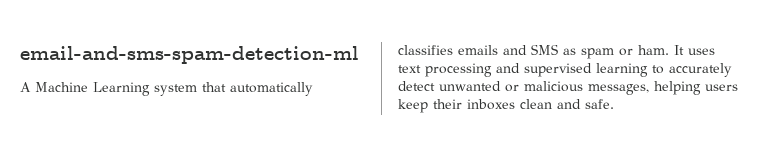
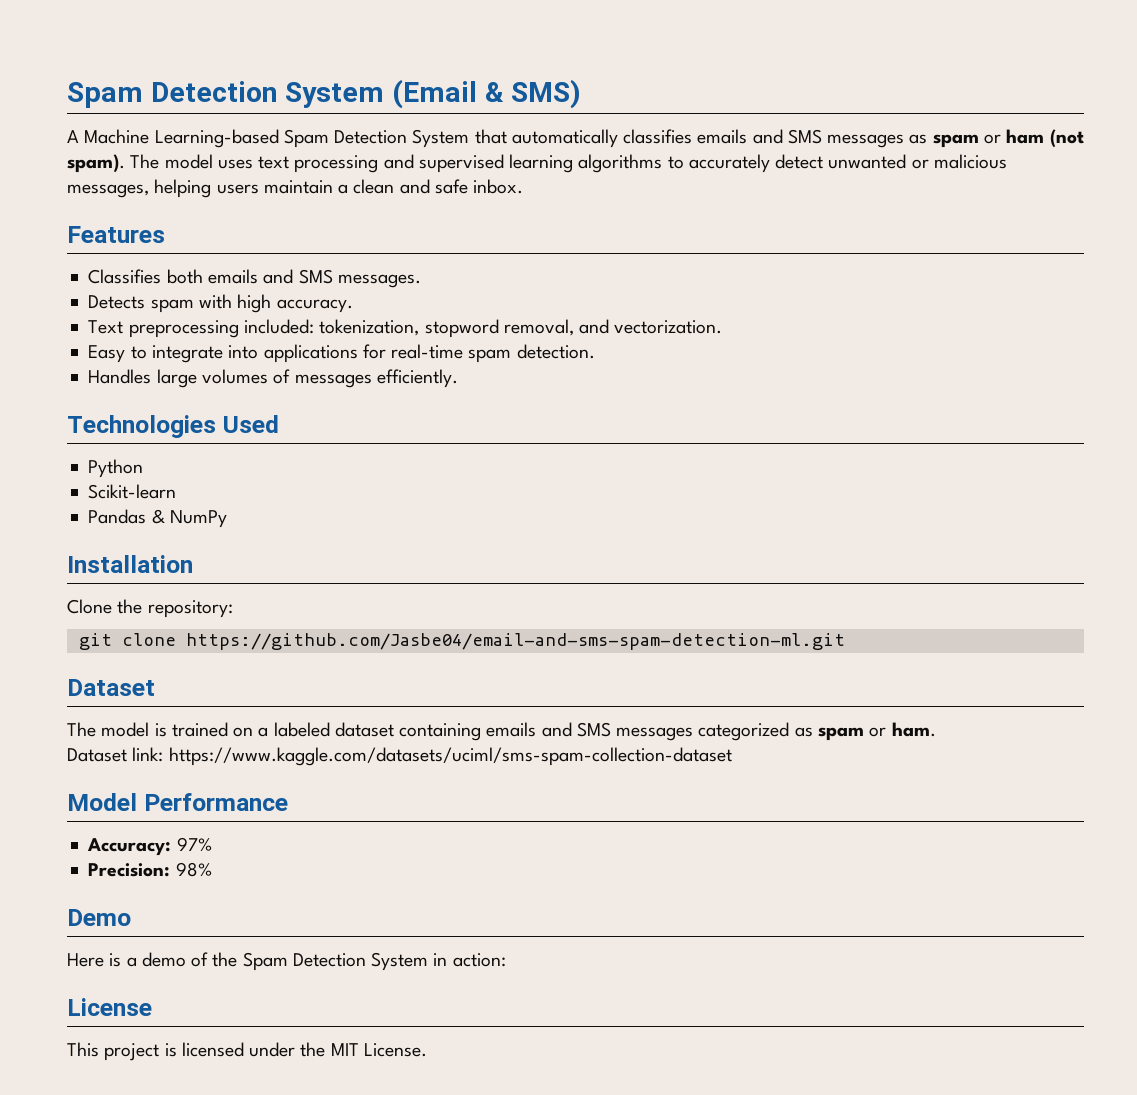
[20,46,359,64] [20,82,197,96] email-and-sms-spam-detection-ml // A Machine Learning system -> [67,79,582,109] [67,129,470,148] Spam Detection System (Email & SMS) // A Machine Learning-based Spam Detection System
[563,45,684,59] as spam or ham. It -> [827,129,1084,148] [67,154,213,173] messages as spam or ham (not spam). The model
(648, 70) none -> [578,154,663,173] algorithms
[398,99,614,113] keep their inboxes clean and safe. -> [263,179,524,194] [67,226,165,243] [88,269,421,288] [88,294,353,313] [88,319,723,338] [88,344,595,363] [88,369,458,388] [67,415,279,438] [88,459,144,478] [88,484,177,499] [88,509,227,528] [67,555,193,573] [67,599,233,618] [78,633,845,650] [67,679,155,696] [67,722,936,741] [67,747,732,766] [67,793,288,811] [87,837,212,856] [88,862,212,877] [67,909,131,926] [67,952,506,971] [67,998,152,1016] [67,1042,427,1061] maintain a clean and safe inbox. // Features // Classifies both emails and SMS messages. // Detects spam with high accuracy. // Text preprocessing included: tokenization, stopword removal, and vectorization. // Easy to integrate into applications for real-time spam detection. // Handles large volumes of messages efficiently. // Technologies Used // Python // Scikit-learn // Pandas & NumPy // Installation // Clone the repository: // git clone https://github.com/Jasbe04/email-and-sms-spam-detection-ml.git // Dataset // The model is trained on a labeled dataset containing emails and SMS messages categorized as spam or ham. // Dataset link: https://www.kaggle.com/datasets/uciml/sms-spam-collection-dataset // Model Performance // Accuracy: 97% // Precision: 98% // Demo // Here is a demo of the Spam Detection System in action: // License // This project is licensed under the MIT License.

